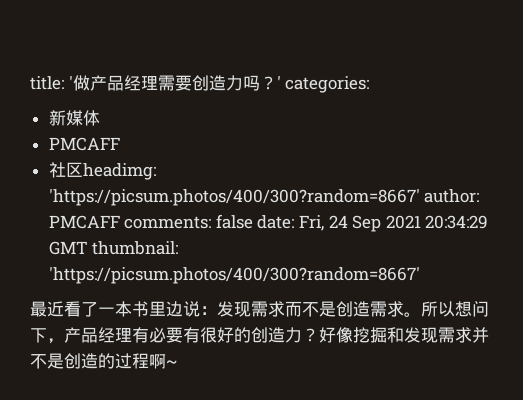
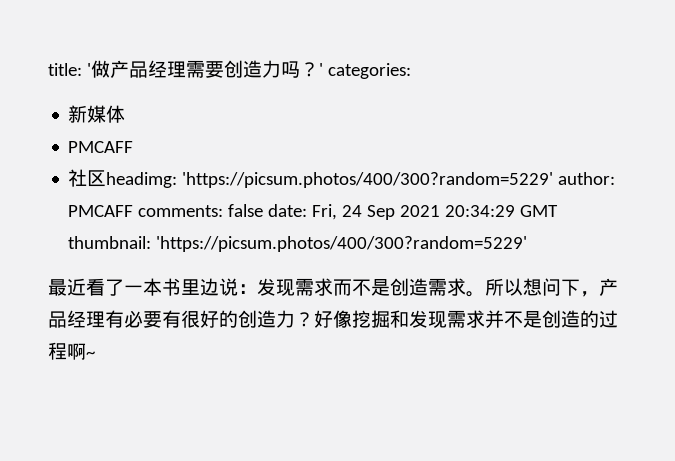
[48,189,420,206] 'https://picsum.photos/400/300?random=8667' -> [182,172,554,188] 'https://picsum.photos/400/300?random=5229'
[48,267,420,284] 'https://picsum.photos/400/300?random=8667' -> [156,236,528,252] 'https://picsum.photos/400/300?random=5229'

